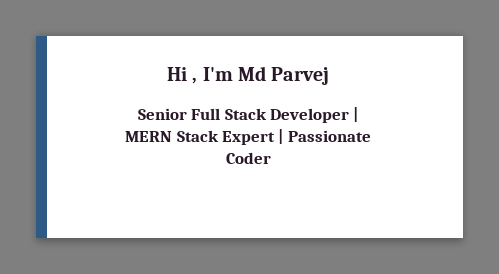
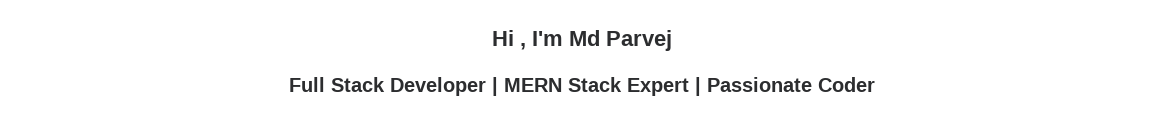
[137,108,187,120] Senior -> (672, 40) none

